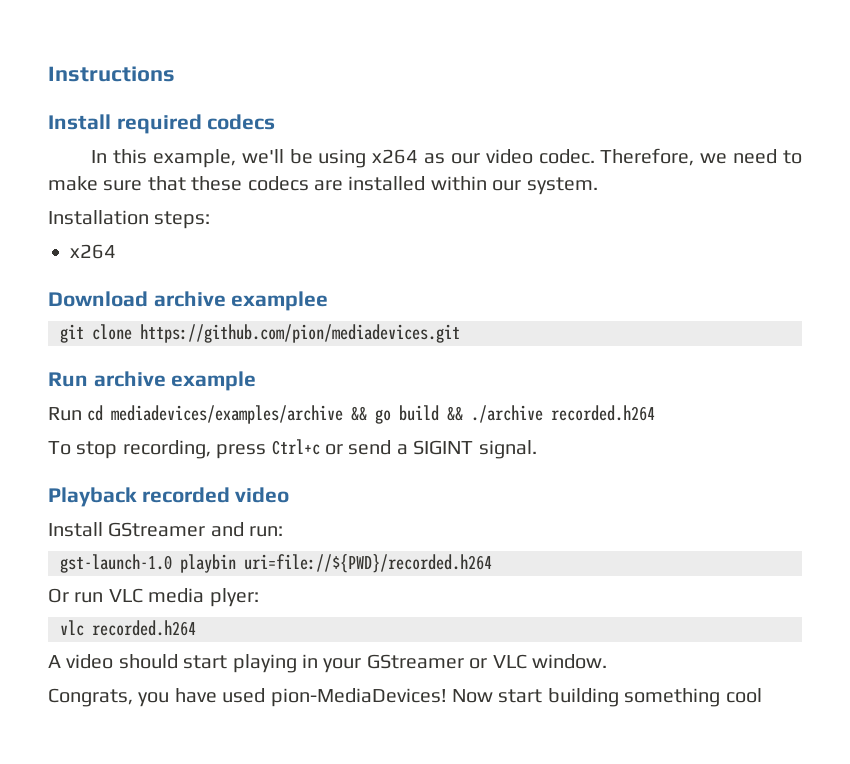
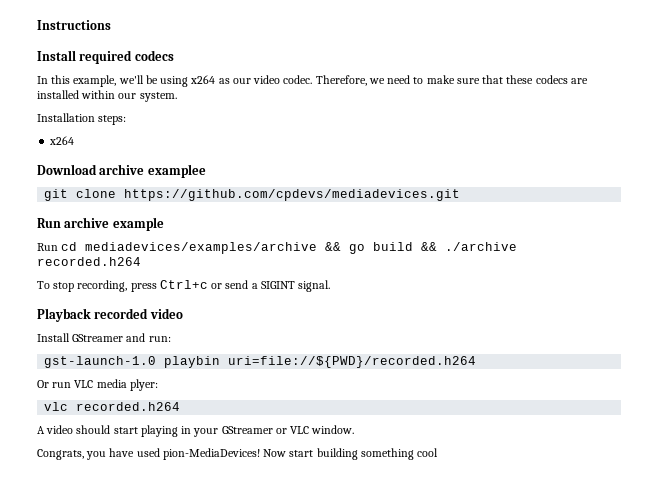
[140,324,460,343] https://github.com/pion/mediadevices.git -> [124,189,461,201] https://github.com/cpdevs/mediadevices.git

